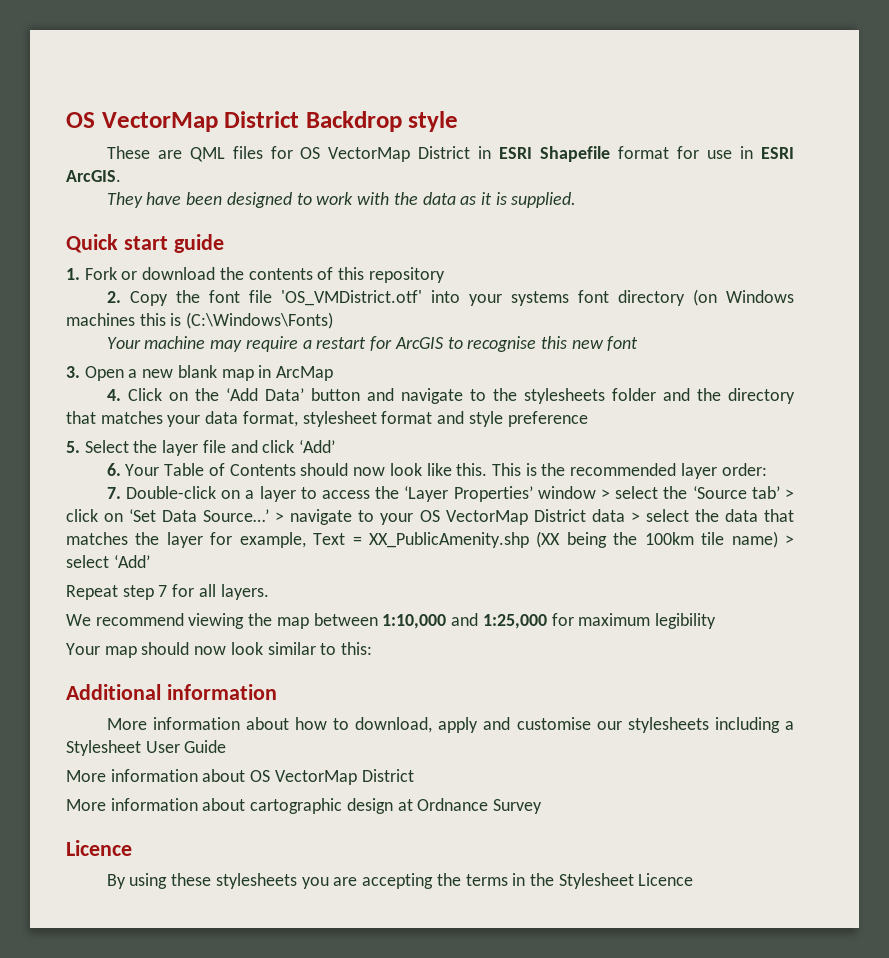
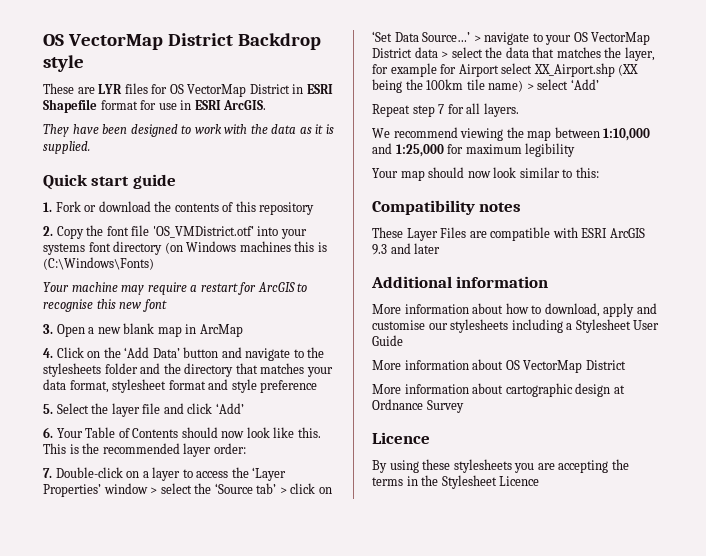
[189,147,225,162] QML -> [98,84,123,94] LYR
[166,532,529,548] layer for example, Text = XX_PublicAmenity.shp -> [624,47,655,61] [372,63,615,77] layer, for example for Airport select XX_Airport.shp
(373, 648) none -> [372,200,522,215] [372,227,645,241] [372,243,441,255] // Compatibility notes // These Layer Files are compatible with ESRI ArcGIS 9.3 and later

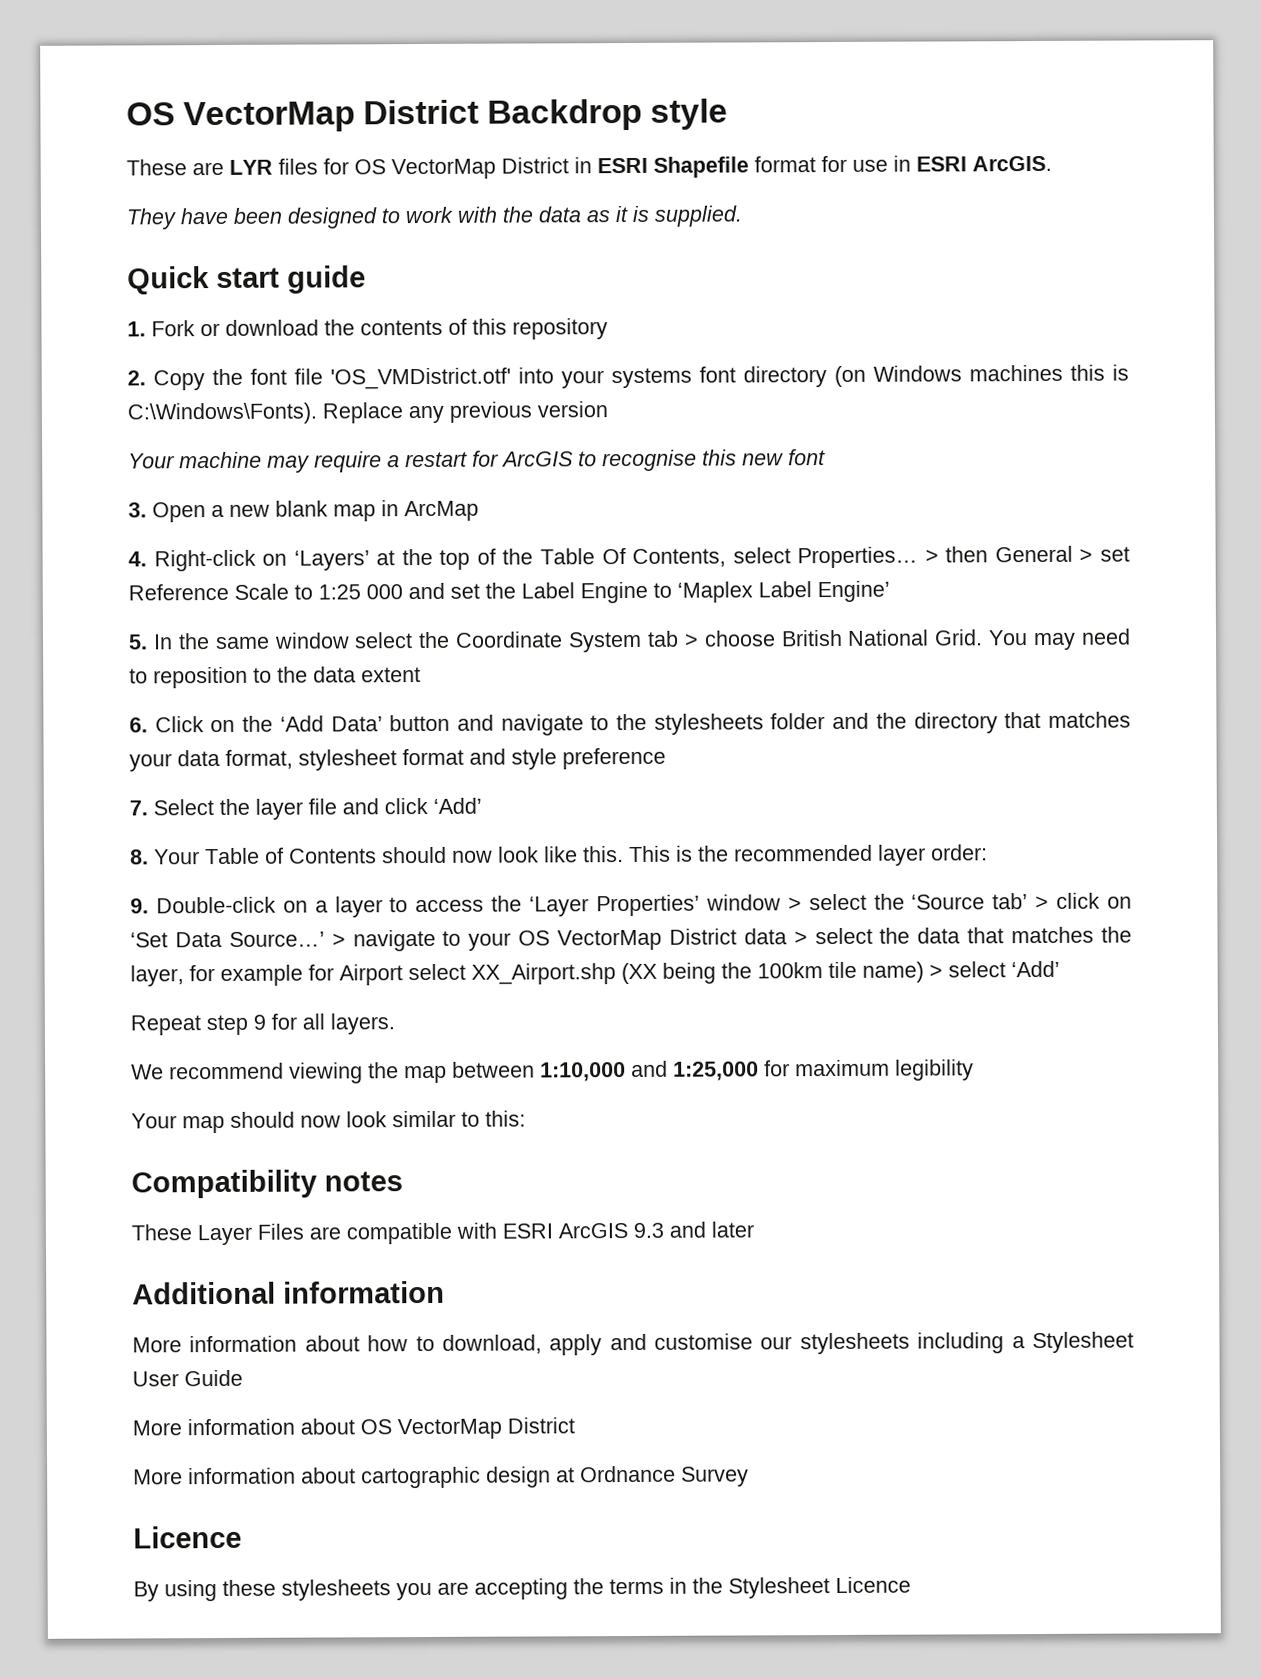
[43,257,154,270] (C:\Windows\Fonts) -> [127,401,608,425] C:\Windows\Fonts). Replace any previous version
(53, 353) none -> [153,545,1130,572] [128,580,890,604] [128,628,1131,653] [129,666,421,689] [129,717,148,733] Right-click on ‘Layers’ at the top of the Table Of Contents, select Properties… > then General > set Reference Scale to 1:25 000 and set the Label Engine to ‘Maplex Label Engine’ // 5. In the same window select the Coordinate System tab > choose British National Grid. You may need to reposition to the data extent // 6.
[43,404,53,414] 5. -> [129,800,148,816] 7.
[43,427,53,438] 6. -> [130,849,149,865] 8.
[43,468,52,478] 7. -> [130,898,149,914] 9.
[438,104,445,114] 7 -> [253,1014,266,1030] 9

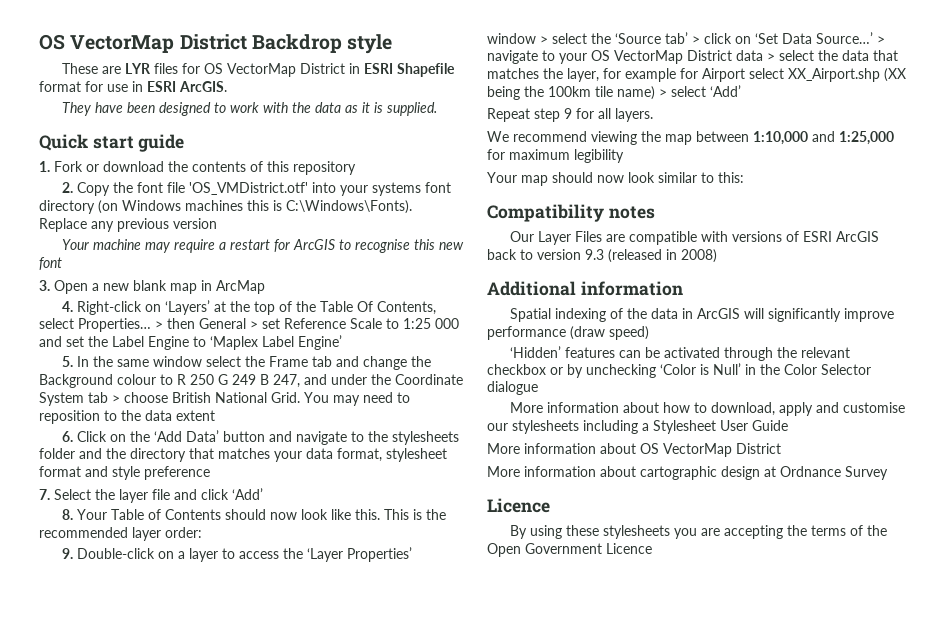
(451, 640) none -> [268,356,431,370] [39,374,391,388] Frame tab and change the Background colour to R 250 G 249 B 247, and under the
[131,1224,192,1241] These -> [509,231,534,242] Our
[502,1221,754,1239] [132,1280,445,1305] ESRI ArcGIS 9.3 and later // Additional information -> [731,231,879,242] [487,249,717,263] [487,281,683,296] [509,308,894,322] [487,326,649,340] [509,346,850,361] [487,363,871,378] [487,381,538,395] versions of ESRI ArcGIS back to version 9.3 (released in 2008) // Additional information // Spatial indexing of the data in ArcGIS will significantly improve performance (draw speed) // ‘Hidden’ features can be activated through the relevant checkbox or by unchecking ‘Color is Null’ in the Color Selector dialogue
[669,1577,830,1599] in the Stylesheet -> [849,525,887,536] [487,543,602,557] of the Open Government

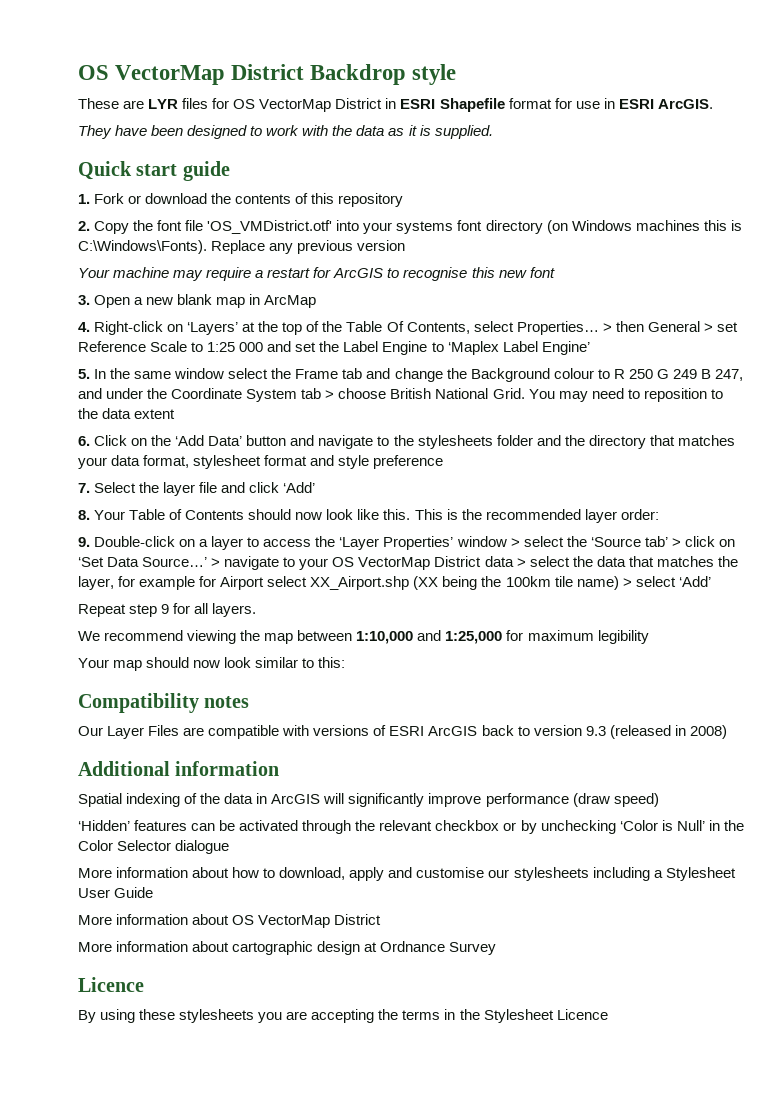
[849,525,887,536] [487,543,602,557] of the Open Government -> [444,1009,554,1023] in the Stylesheet

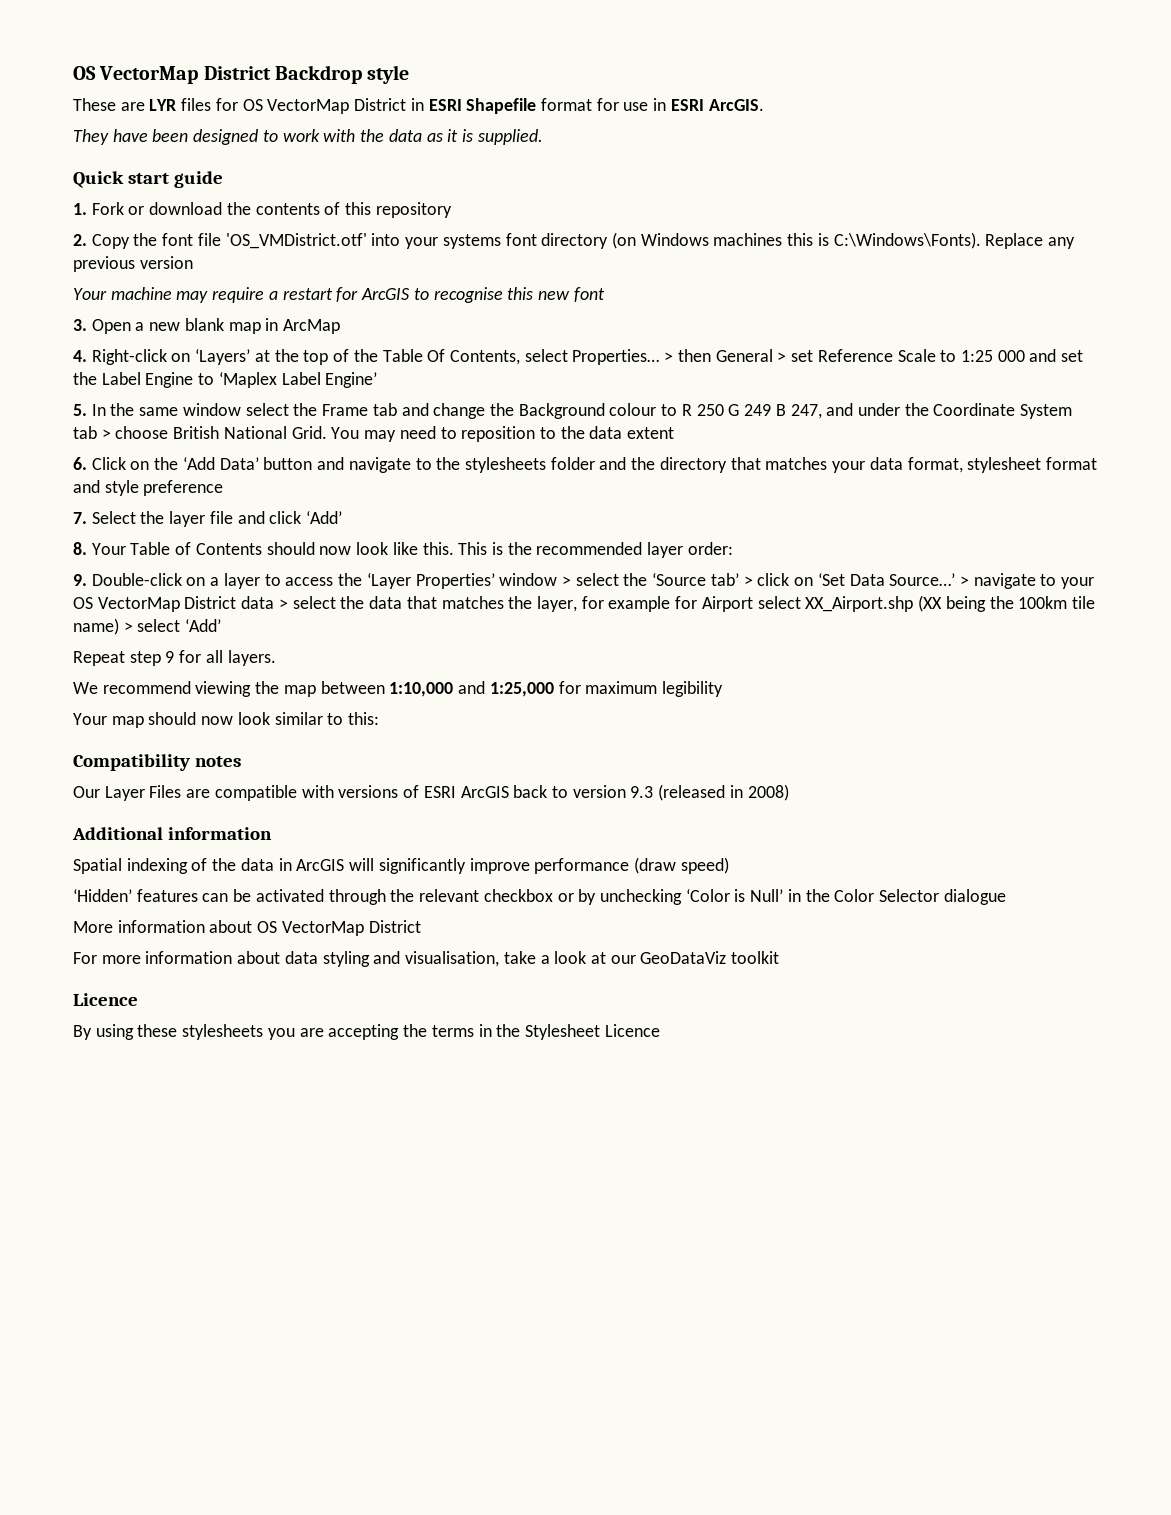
[78,867,736,881] [78,887,154,898] // More information about how to download, apply and customise our stylesheets including a Stylesheet User Guide -> (1006, 897) none
[78,941,497,955] More information about cartographic design at Ordnance Survey -> [73,951,780,967] For more information about data styling and visualisation, take a look at our GeoDataViz toolkit

